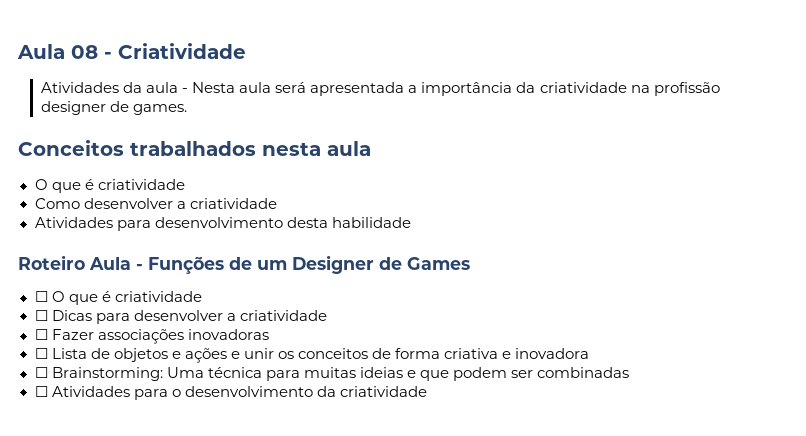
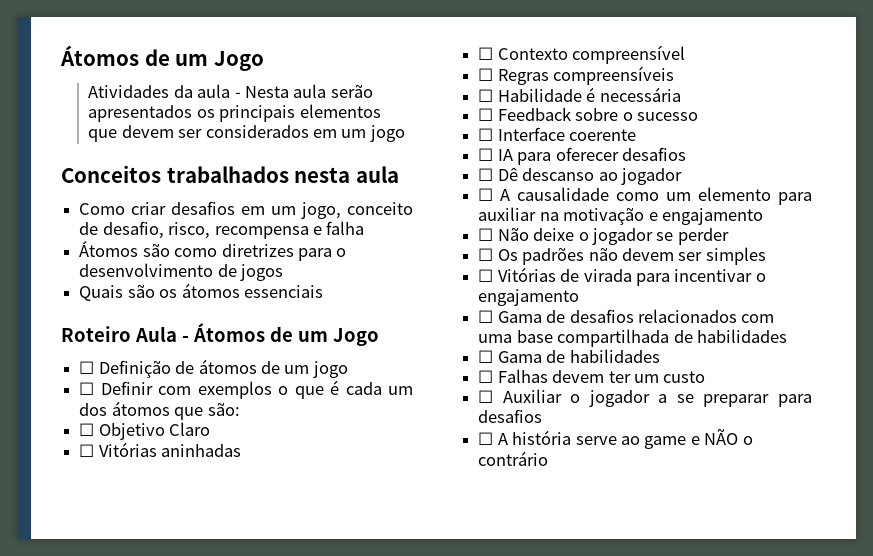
[17,43,246,59] Aula 08 - Criatividade -> [60,45,264,71] Átomos de um Jogo
[275,82,720,96] [40,101,188,115] [18,140,371,156] [34,179,185,193] [34,198,277,209] [34,217,411,231] será apresentada a importância da criatividade na profissão designer de games. // Conceitos trabalhados nesta aula // O que é criatividade // Como desenvolver a criatividade // Atividades para desenvolvimento desta habilidade -> [330,84,373,98] [88,104,381,122] [88,125,405,142] [61,165,399,183] [79,201,413,219] [79,221,365,239] [79,241,347,261] [79,263,284,281] [79,283,323,301] serão apresentados os principais elementos que devem ser considerados em um jogo // Conceitos trabalhados nesta aula // Como criar desafios em um jogo, conceito de desafio, risco, recompensa e falha // Átomos são como diretrizes para o desenvolvimento de jogos // Quais são os átomos essenciais
[148,255,470,274] [34,291,202,305] [34,310,327,324] [34,329,269,344] [34,348,590,363] [34,367,630,381] [34,386,427,400] Funções de um Designer de Games // ☐ O que é criatividade // ☐ Dicas para desenvolver a criatividade // ☐ Fazer associações inovadoras // ☐ Lista de objetos e ações e unir os conceitos de forma criativa e inovadora // ☐ Brainstorming: Uma técnica para muitas ideias e que podem ser combinadas // ☐ Atividades para o desenvolvimento da criatividade -> [192,323,379,346] [79,359,348,378] [79,380,414,399] [79,401,240,420] [79,422,211,440] [79,442,242,457] [478,45,686,64] [478,66,675,85] [478,87,681,102] [478,107,698,121] [478,127,637,141] [478,147,686,165] [478,167,682,185] [478,187,812,205] [478,207,763,225] [478,227,729,245] [478,247,766,265] [478,267,766,286] [478,289,580,306] [478,309,775,323] [478,329,787,347] [478,349,660,363] [478,369,706,383] [478,389,812,407] [478,409,543,423] [478,429,753,449] [478,451,549,466] Átomos de um Jogo // ☐ Definição de átomos de um jogo // ☐ Definir com exemplos o que é cada um dos átomos que são: // ☐ Objetivo Claro // ☐ Vitórias aninhadas // ☐ Contexto compreensível // ☐ Regras compreensíveis // ☐ Habilidade é necessária // ☐ Feedback sobre o sucesso // ☐ Interface coerente // ☐ IA para oferecer desafios // ☐ Dê descanso ao jogador // ☐ A causalidade como um elemento para auxiliar na motivação e engajamento // ☐ Não deixe o jogador se perder // ☐ Os padrões não devem ser simples // ☐ Vitórias de virada para incentivar o engajamento // ☐ Gama de desafios relacionados com uma base compartilhada de habilidades // ☐ Gama de habilidades // ☐ Falhas devem ter um custo // ☐ Auxiliar o jogador a se preparar para desafios // ☐ A história serve ao game e NÃO o contrário

